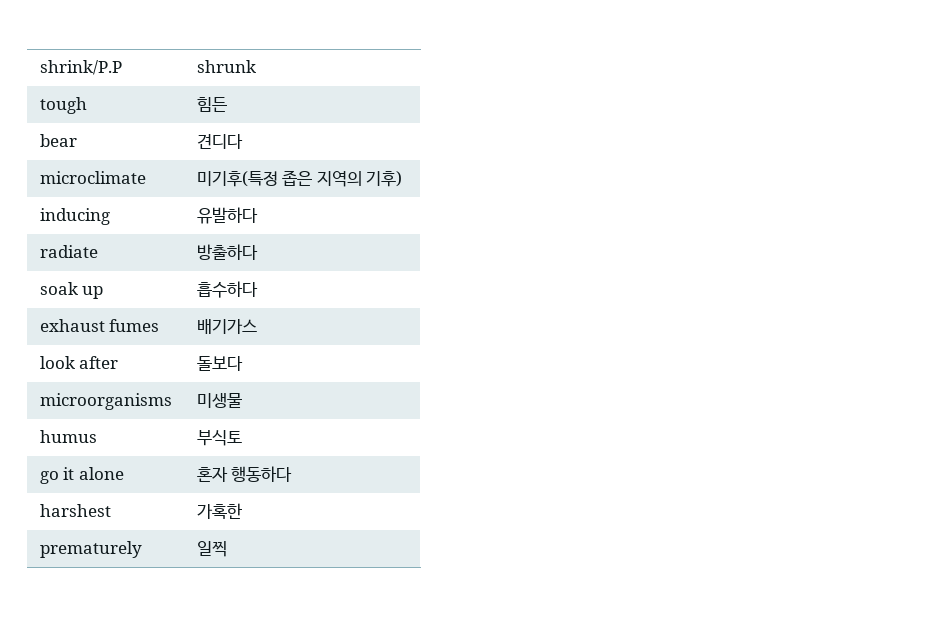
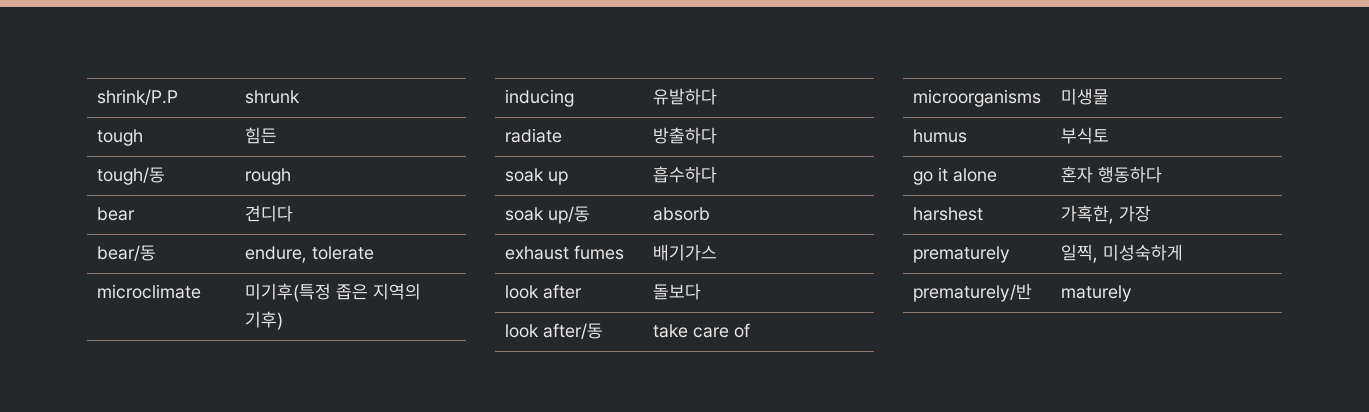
(227, 104) none -> [96,167,165,185] [244,168,291,185] // tough/동 | rough
(243, 141) none -> [96,245,156,261] [244,246,374,263] // bear/동 | endure, tolerate
(258, 289) none -> [504,206,590,224] [652,207,710,221] // soak up/동 | absorb
(243, 363) none -> [504,323,603,339] [652,323,750,338] // look after/동 | take care of
[196,503,242,519] 가혹한 -> [1060,205,1151,224] 가혹한, 가장
[196,541,227,557] 일찍 -> [1060,244,1183,263] [912,283,1032,302] [1060,285,1132,302] 일찍, 미성숙하게 // prematurely/반 | maturely

